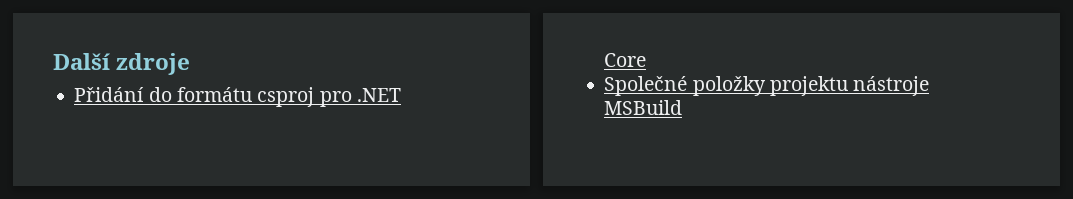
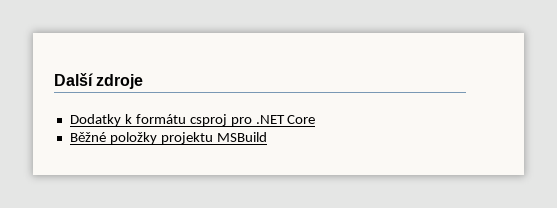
[74,87,172,102] Přidání do -> [69,114,132,126] Dodatky k
[604,76,688,96] Společné -> [69,132,106,142] Běžné
[853,76,930,96] nástroje -> (213, 138) none

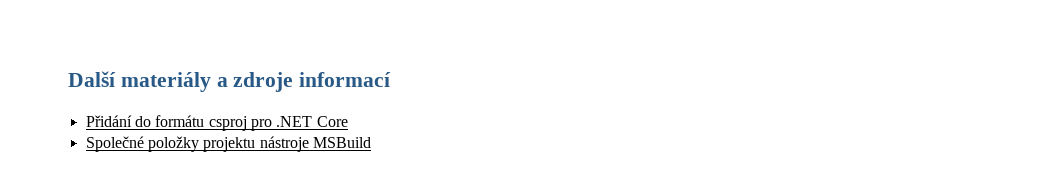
(93, 79) none -> [120,72,228,92] materiály a
[69,114,132,126] // Dodatky k -> [299,72,392,87] [85,115,151,127] informací // Přidání do
[69,132,106,142] Běžné -> [85,136,144,152] Společné
(213, 138) none -> [259,136,309,152] nástroje

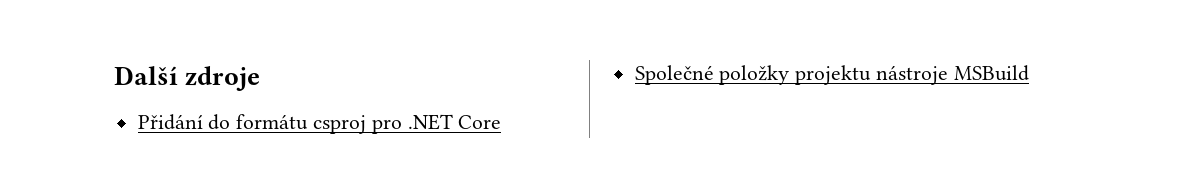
[120,72,228,92] materiály a -> (178, 75) none
[299,72,392,87] informací -> (261, 78) none

